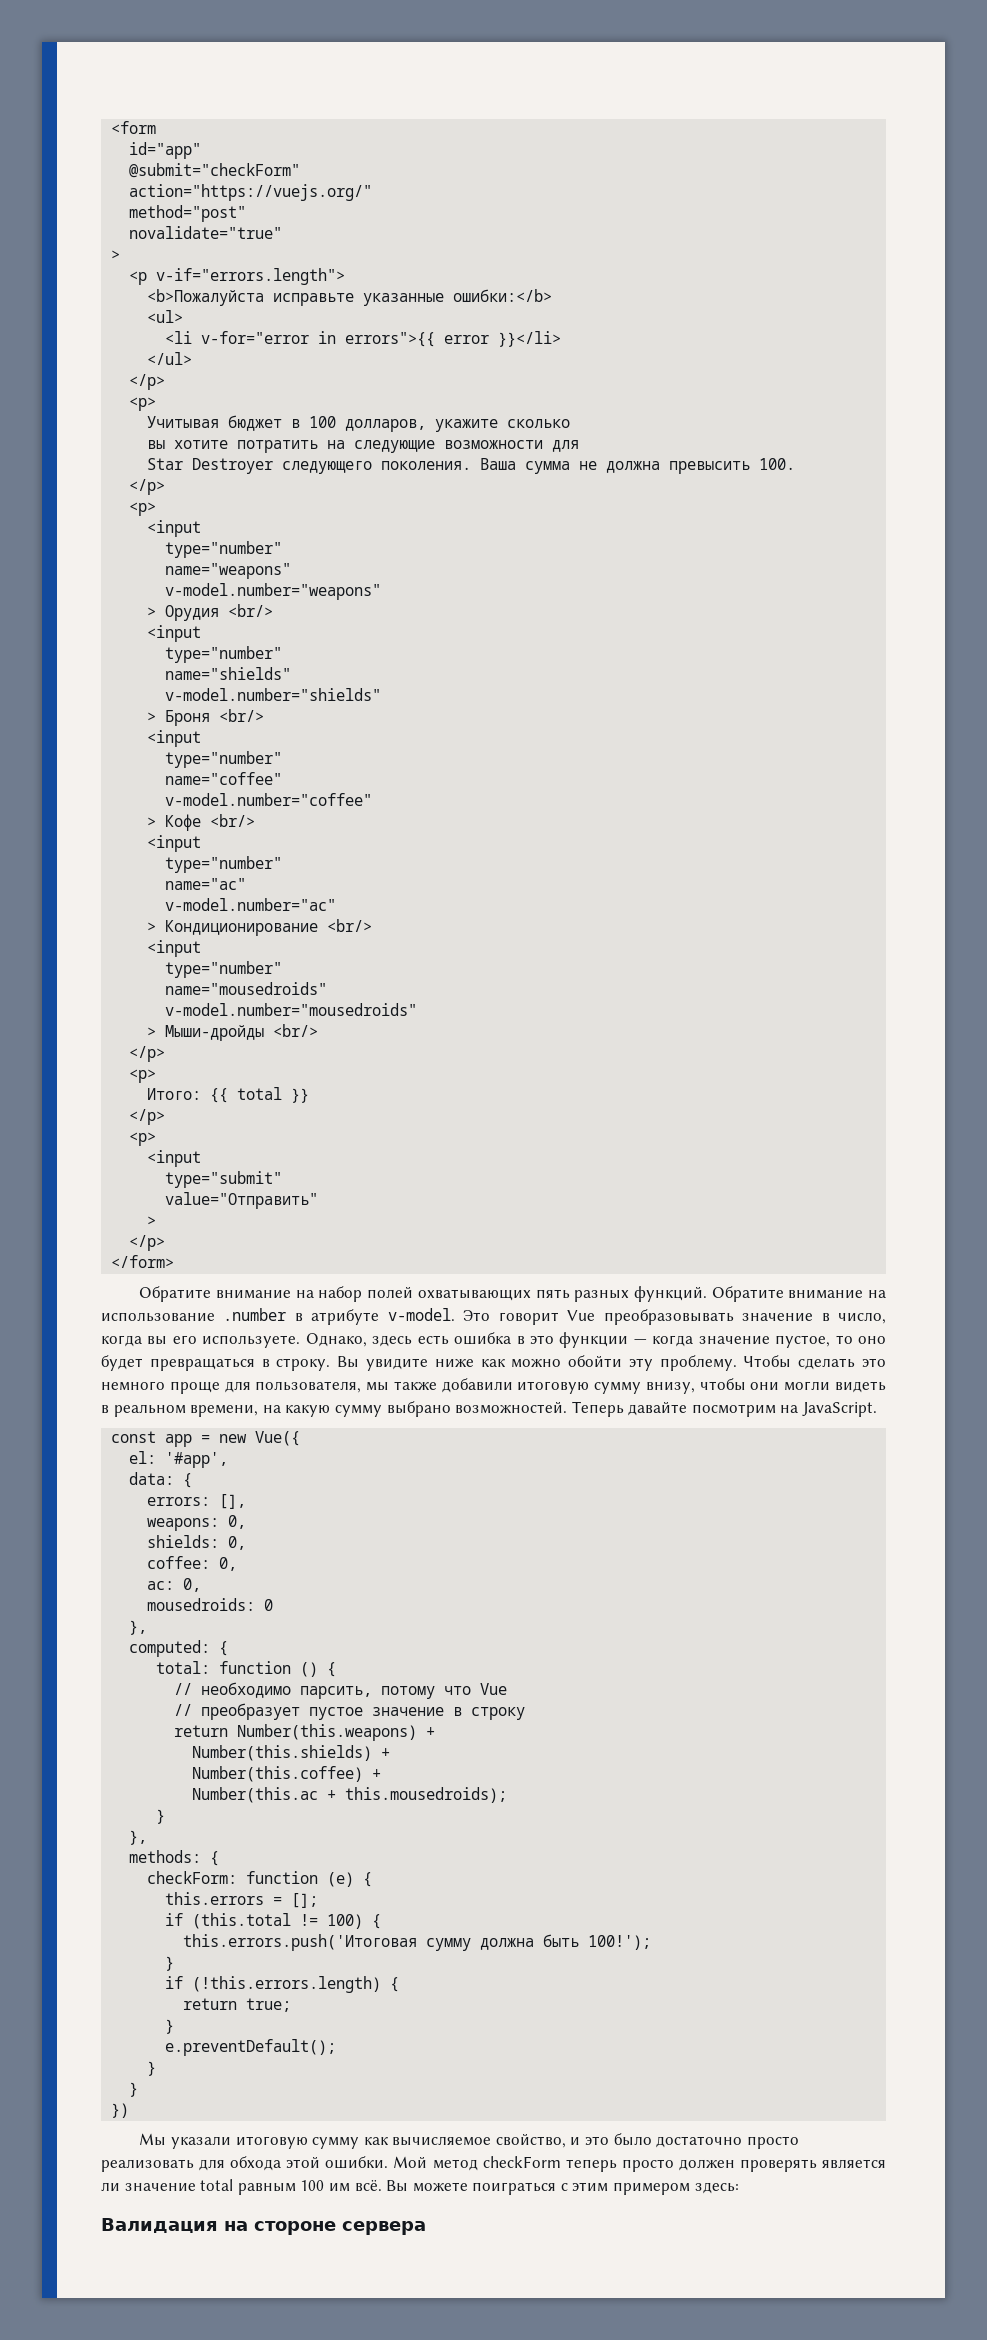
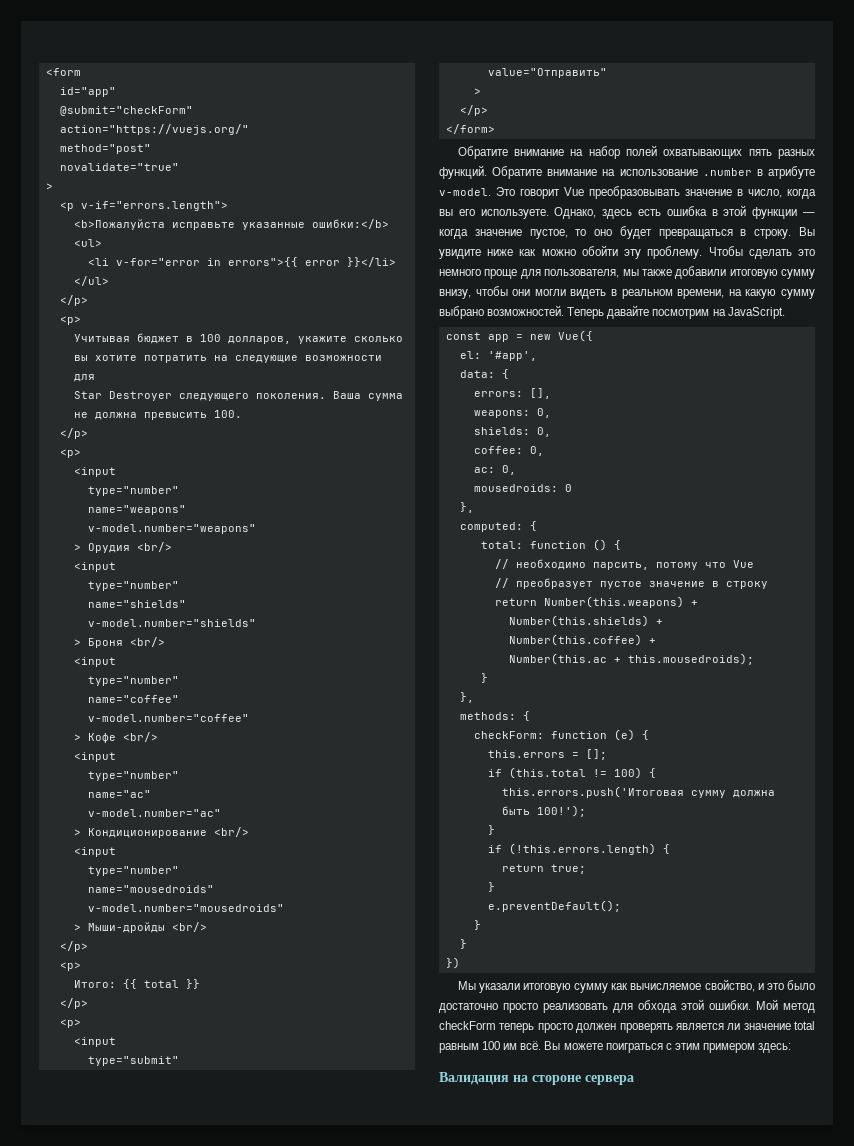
[529,1335,554,1344] это -> [723,205,747,216] этой

